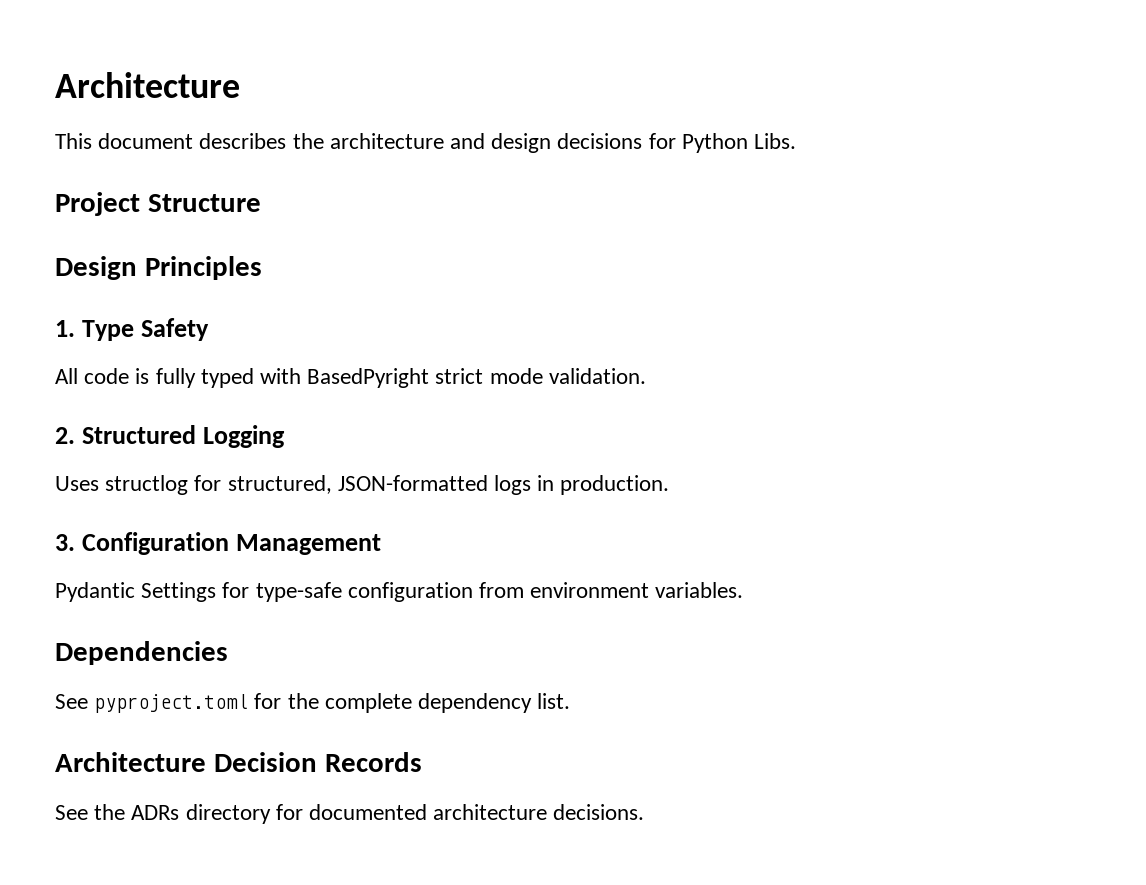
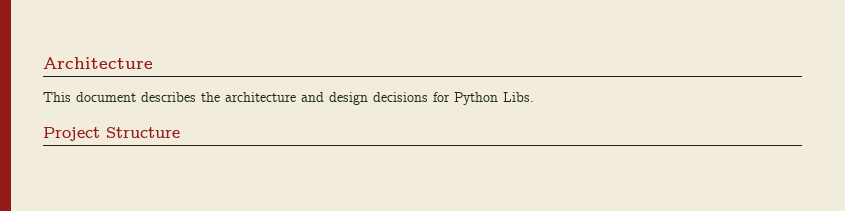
[55,256,262,280] [55,318,210,341] [55,368,646,388] [55,425,286,448] [55,475,670,495] [55,532,382,555] [55,582,744,602] [55,641,228,665] [55,693,571,713] [55,752,422,772] [55,804,645,824] // Design Principles // 1. Type Safety // All code is fully typed with BasedPyright strict mode validation. // 2. Structured Logging // Uses structlog for structured, JSON-formatted logs in production. // 3. Configuration Management // Pydantic Settings for type-safe configuration from environment variables. // Dependencies // See pyproject.toml for the complete dependency list. // Architecture Decision Records // See the ADRs directory for documented architecture decisions. -> (180, 132) none

